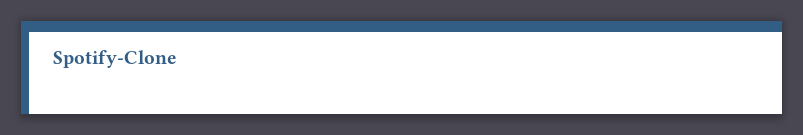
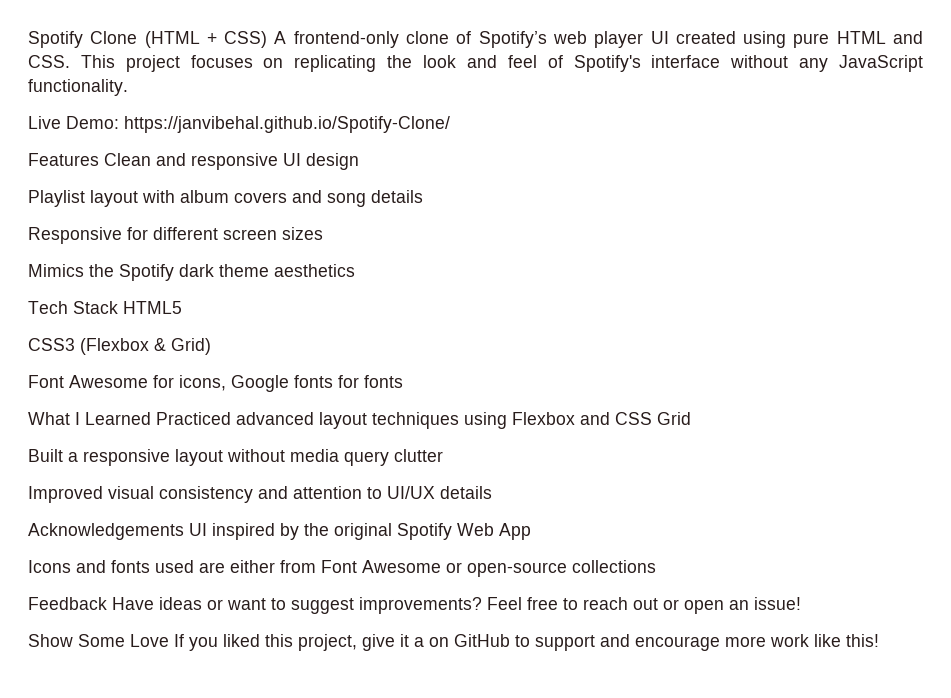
[53,50,177,68] Spotify-Clone -> [28,31,923,48] [28,55,924,72] [28,79,128,96] [28,116,450,133] [28,153,359,170] [28,190,423,207] [28,227,323,244] [28,264,355,281] [28,301,182,314] [28,338,211,355] [28,375,403,392] [28,412,691,429] [28,449,443,466] [28,486,492,503] [28,523,531,540] [28,560,656,577] [28,597,801,614] [28,634,879,651] Spotify Clone (HTML + CSS) A frontend-only clone of Spotify’s web player UI created using pure HTML and CSS. This project focuses on replicating the look and feel of Spotify's interface without any JavaScript functionality. // Live Demo: https://janvibehal.github.io/Spotify-Clone/ // Features Clean and responsive UI design // Playlist layout with album covers and song details // Responsive for different screen sizes // Mimics the Spotify dark theme aesthetics // Tech Stack HTML5 // CSS3 (Flexbox & Grid) // Font Awesome for icons, Google fonts for fonts // What I Learned Practiced advanced layout techniques using Flexbox and CSS Grid // Built a responsive layout without media query clutter // Improved visual consistency and attention to UI/UX details // Acknowledgements UI inspired by the original Spotify Web App // Icons and fonts used are either from Font Awesome or open-source collections // Feedback Have ideas or want to suggest improvements? Feel free to reach out or open an issue! // Show Some Love If you liked this project, give it a on GitHub to support and encourage more work like this!

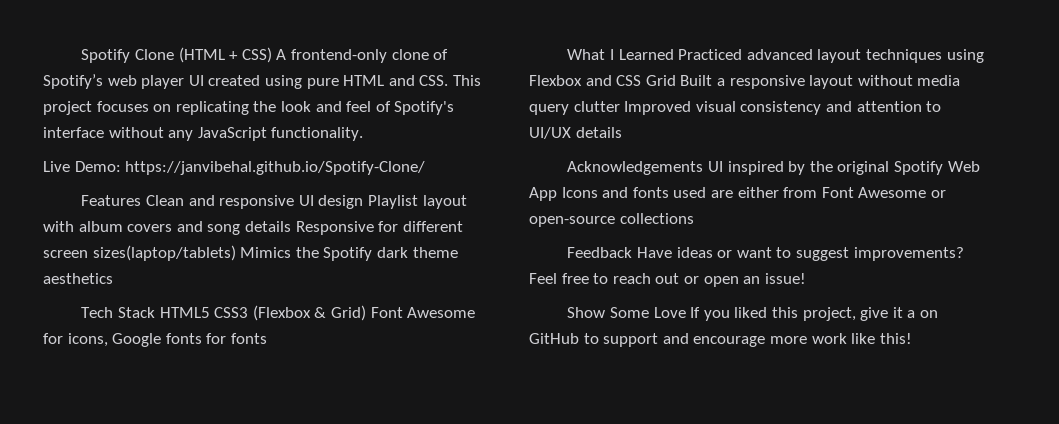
(359, 161) // -> (364, 202) none
(423, 196) // -> (291, 226) none
[282,227,323,240] sizes // -> [92,245,236,261] sizes(laptop/tablets)
(182, 307) // -> (210, 312) none
(211, 346) // -> (367, 313) none
(691, 418) // -> (676, 80) none
(443, 455) // -> (620, 106) none
(531, 531) // -> (557, 194) none

